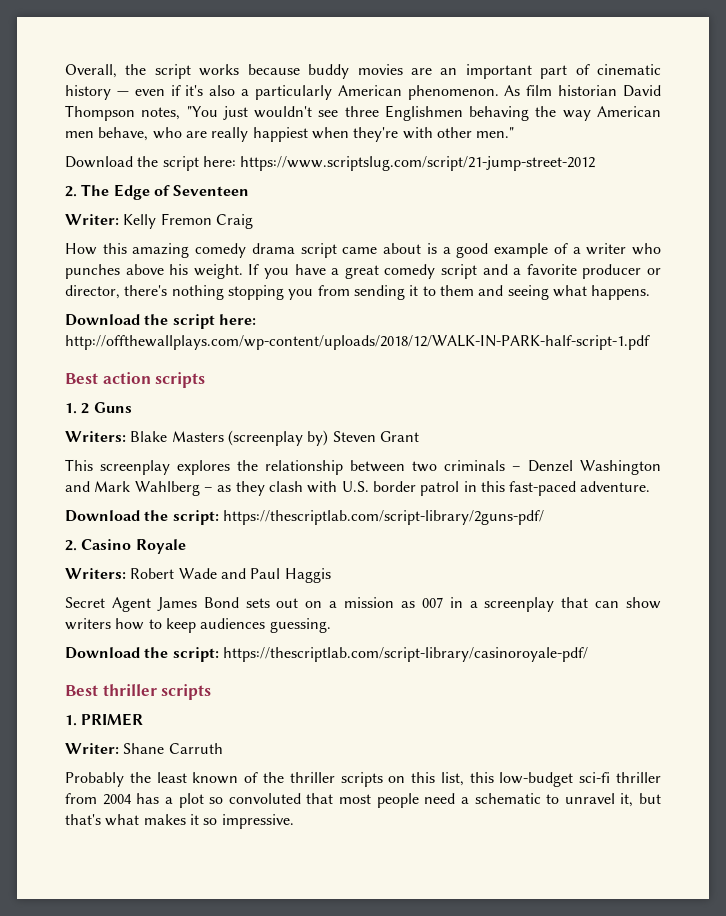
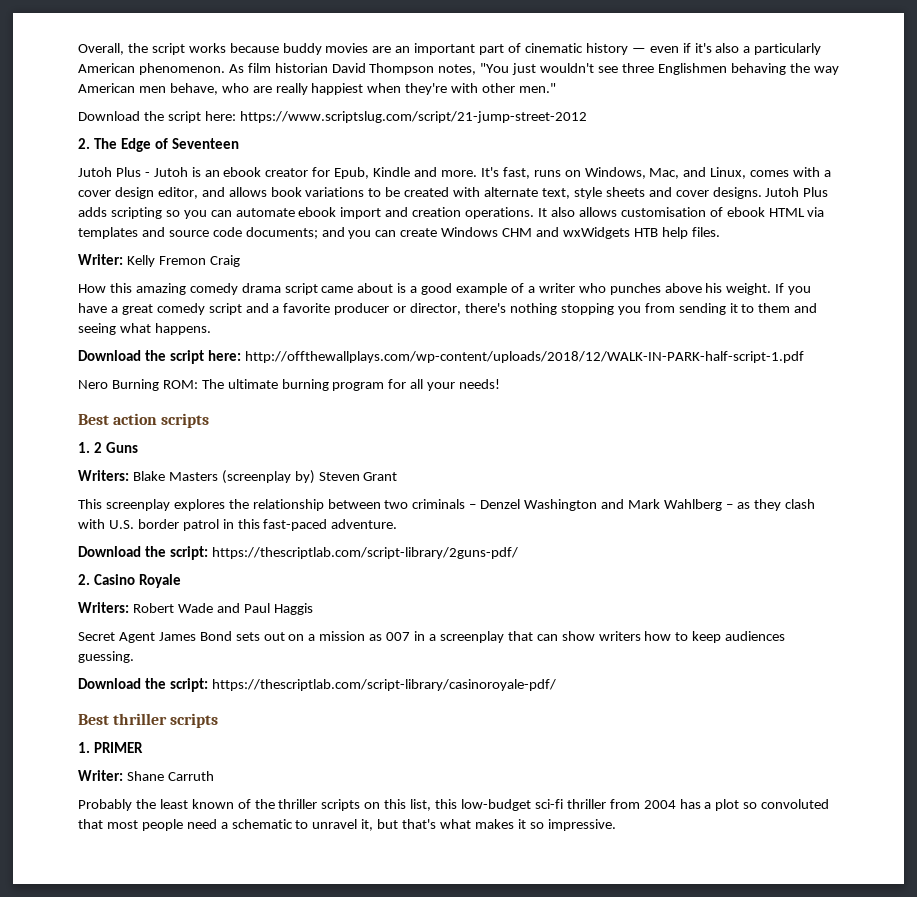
(250, 190) none -> [78,167,832,179] [78,187,829,199] [78,207,825,219] [78,227,720,239] // Jutoh Plus - Jutoh is an ebook creator for Epub, Kindle and more. It's fast, runs on Windows, Mac, and Linux, comes with a cover design editor, and allows book variations to be created with alternate text, style sheets and cover designs. Jutoh Plus adds scripting so you can automate ebook import and creation operations. It also allows customisation of ebook HTML via templates and source code documents; and you can create Windows CHM and wxWidgets HTB help files.
(650, 342) none -> [78,379,501,391] // Nero Burning ROM: The ultimate burning program for all your needs!

